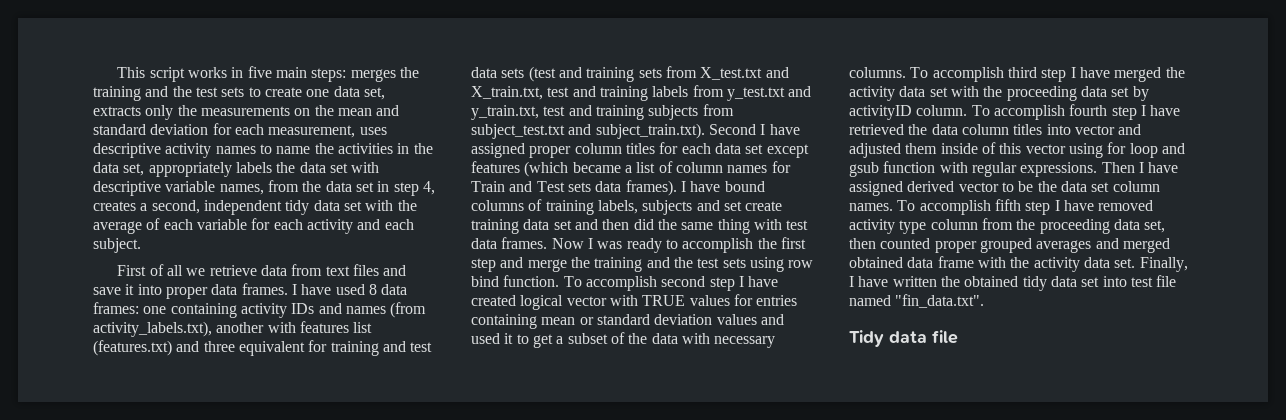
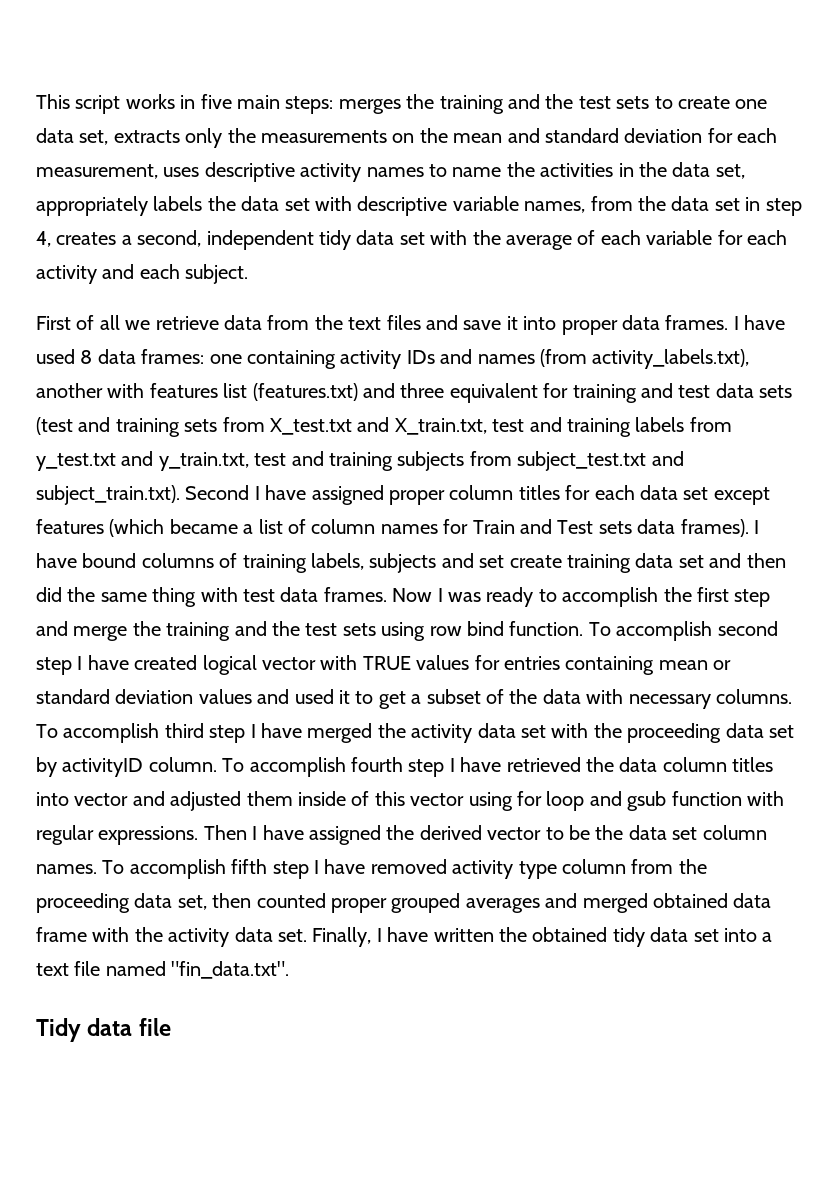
(323, 270) none -> [314,315,343,330] the
(903, 188) none -> [386,825,415,840] the
[1130,277,1153,287] test -> [762,932,773,942] [36,963,69,976] a text

